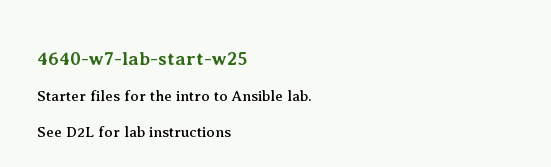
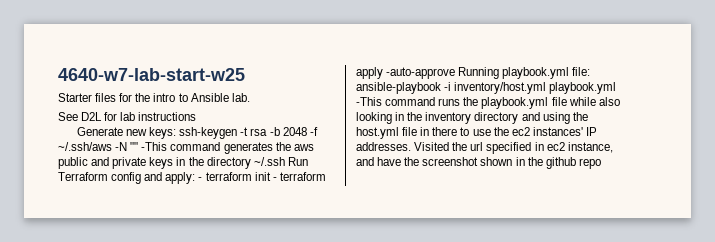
(232, 132) none -> [76,127,318,139] [58,142,314,154] [58,157,308,169] [58,172,326,184] [356,67,591,79] [356,82,617,94] [356,97,620,109] [356,112,588,124] [356,127,597,139] [356,142,613,154] [356,157,601,169] // Generate new keys: ssh-keygen -t rsa -b 2048 -f ~/.ssh/aws -N "" -This command generates the aws public and private keys in the directory ~/.ssh Run Terraform config and apply: - terraform init - terraform apply -auto-approve Running playbook.yml file: ansible-playbook -i inventory/host.yml playbook.yml -This command runs the playbook.yml file while also looking in the inventory directory and using the host.yml file in there to use the ec2 instances' IP addresses. Visited the url specified in ec2 instance, and have the screenshot shown in the github repo

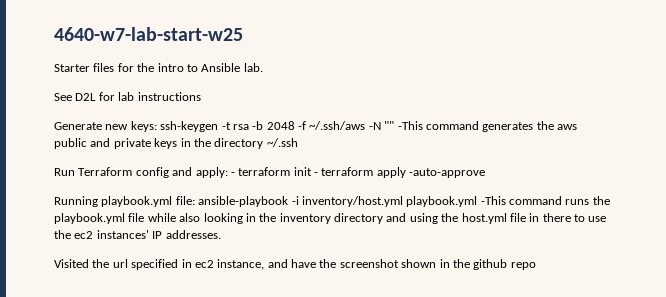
(285, 161) none -> (298, 142) //
(456, 73) none -> (486, 173) //
(411, 146) none -> (221, 234) //

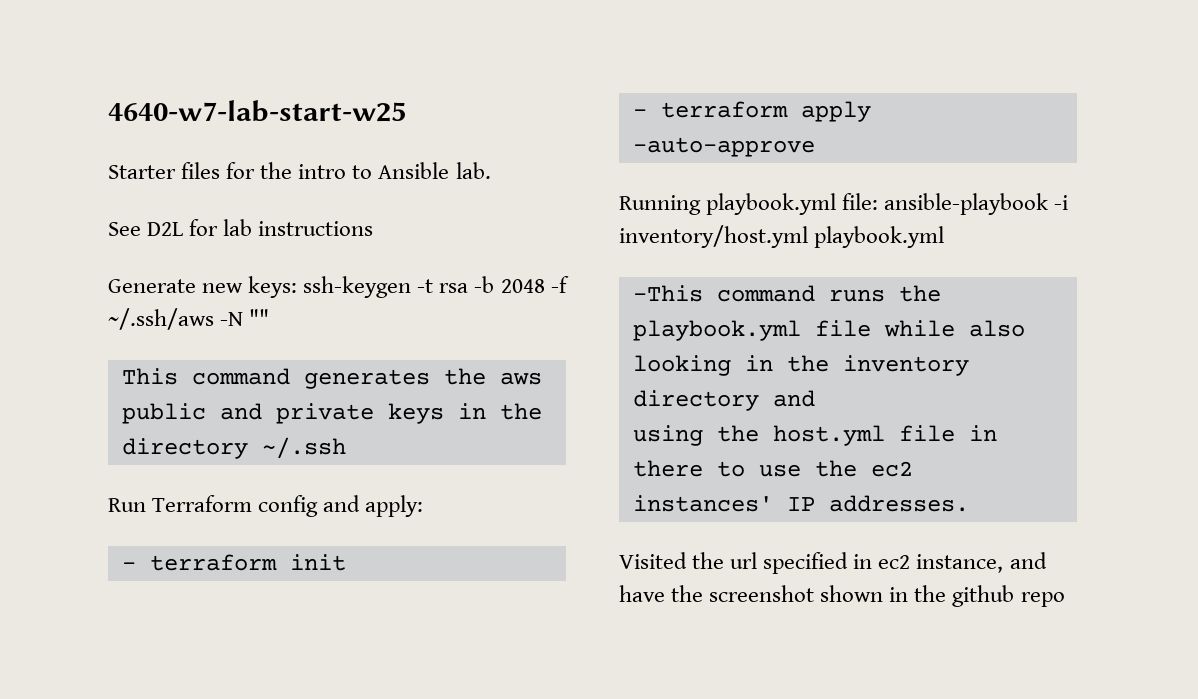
[397,121,423,130] -This -> [121,368,178,385] // This
(228, 172) none -> (424, 506) //
(312, 171) none -> (346, 562) //
(478, 201) none -> (945, 237) //
(407, 217) none -> (815, 398) //

